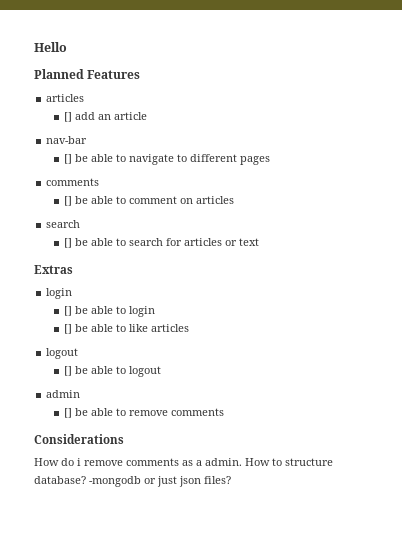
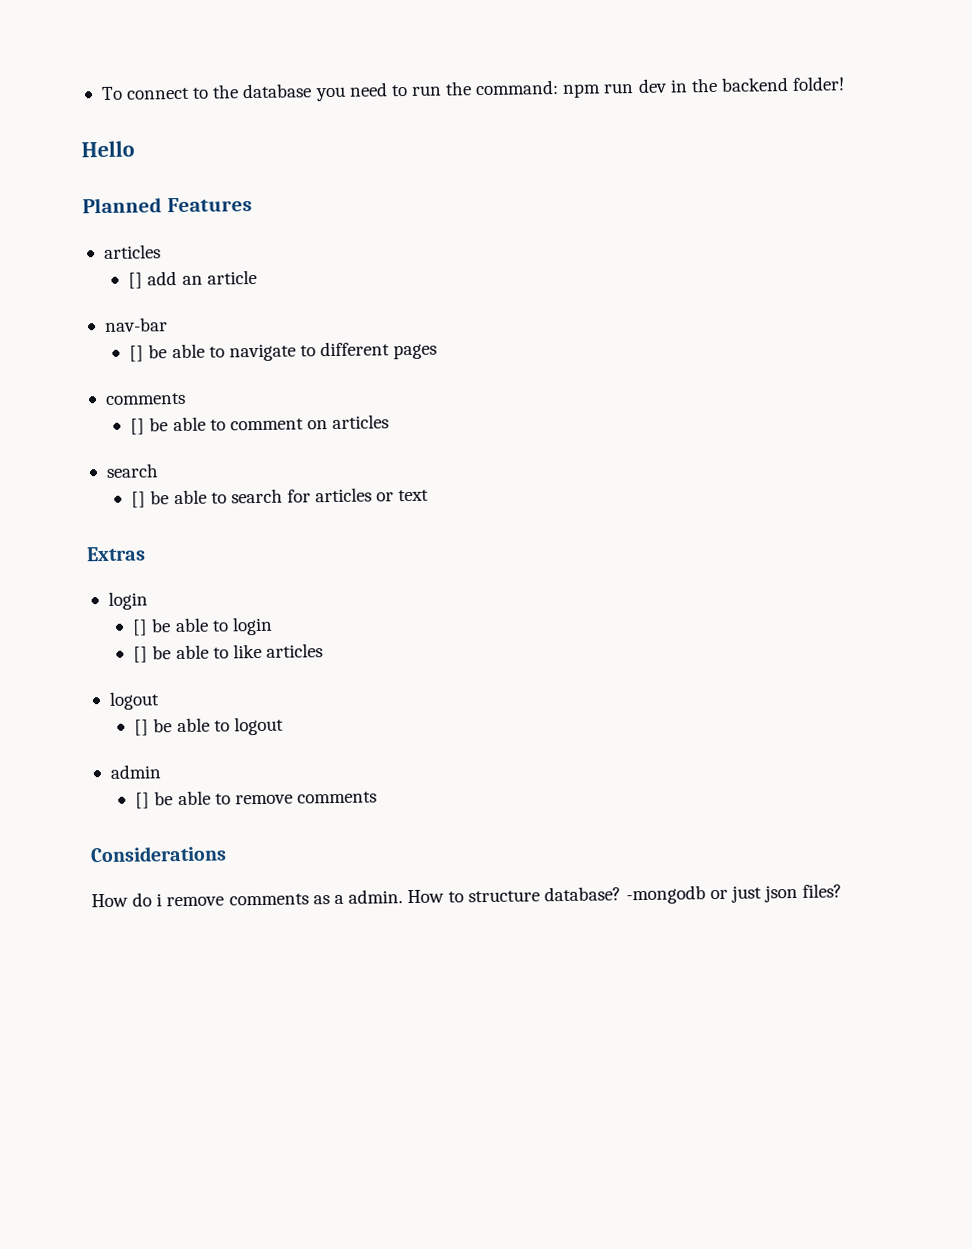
(34, 47) none -> [100,76,846,102] To connect to the database you need to run the command: npm run dev in the backend folder! //

